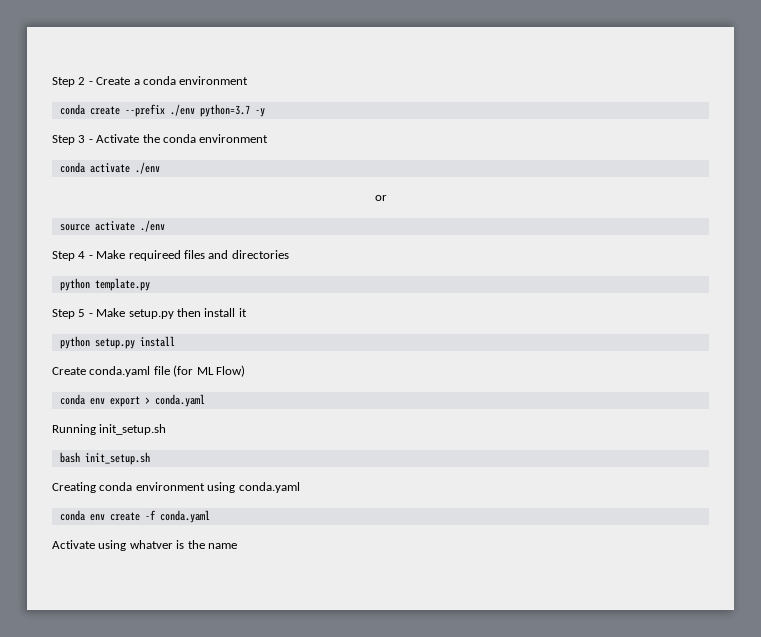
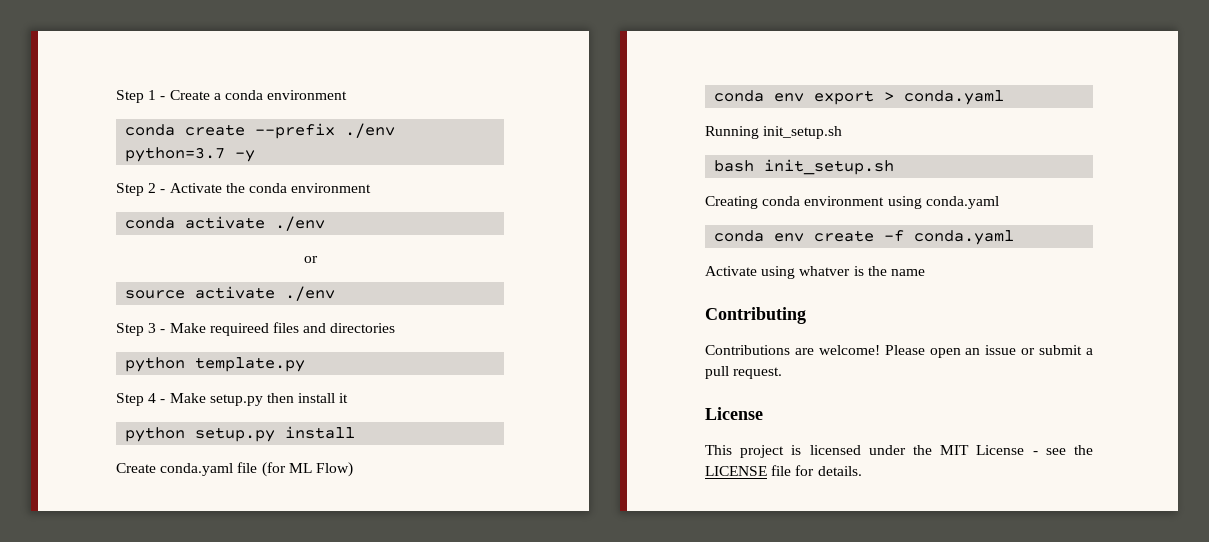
[52,77,86,87] Step 2 -> [116,90,157,103] Step 1
[78,135,86,143] 3 -> [148,183,157,193] 2
[78,251,86,259] 4 -> [148,323,157,333] 3
[78,309,86,317] 5 -> [148,393,157,403] 4
(237, 546) none -> [705,307,806,324] [705,345,1093,358] [705,366,783,379] [705,407,763,420] [705,445,1093,458] [705,465,862,476] // Contributing // Contributions are welcome! Please open an issue or submit a pull request. // License // This project is licensed under the MIT License - see the LICENSE file for details.

